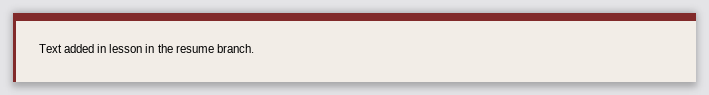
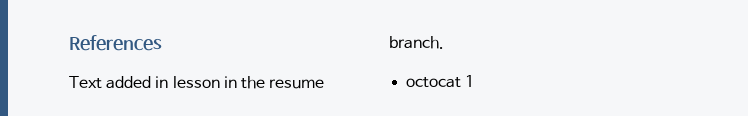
(39, 48) none -> [69,35,162,51] References //
(254, 48) none -> [406,75,475,88] // octocat 1

